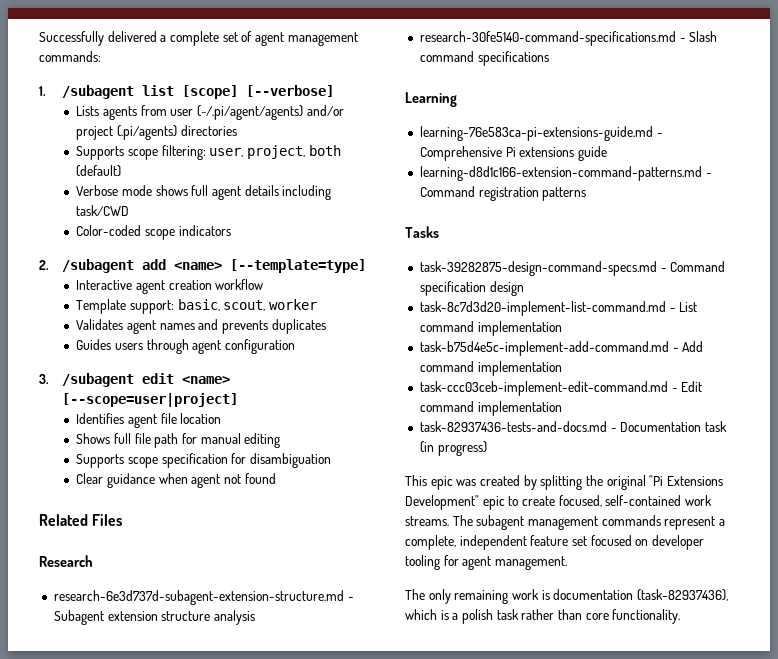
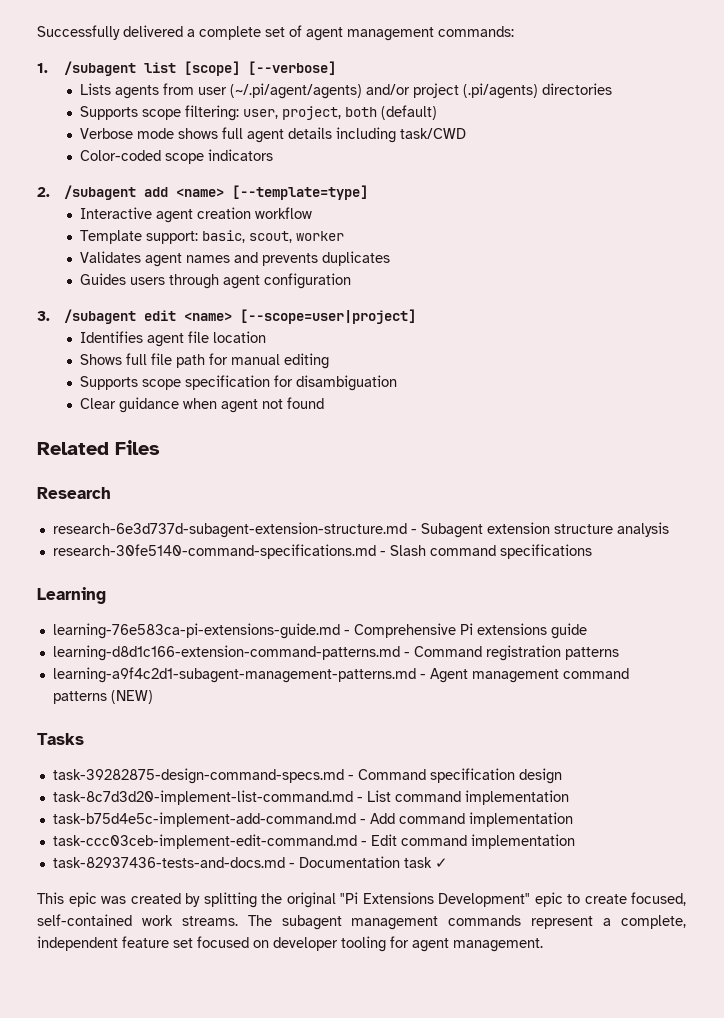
(587, 194) none -> [52,667,629,683] [52,690,153,704] // learning-a9f4c2d1-subagent-management-patterns.md - Agent management command patterns (NEW)
[419,441,487,456] (in progress) -> [434,858,448,868] ✓
[405,589,728,604] [405,609,681,624] // The only remaining work is documentation (task-82937436), which is a polish task rather than core functionality. -> (543, 945) none

